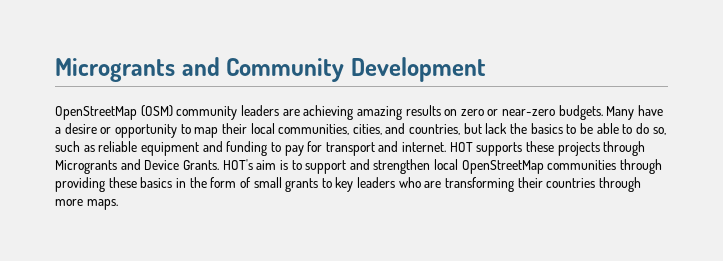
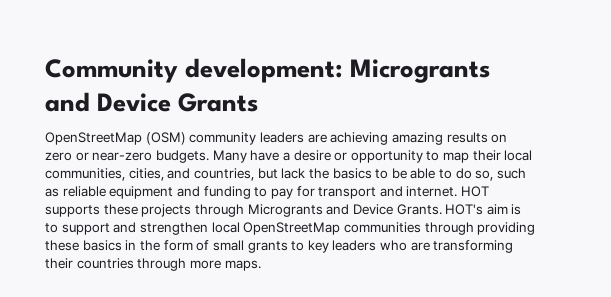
[55,57,486,82] Microgrants and Community Development -> [45,58,491,83] [45,92,259,112] Community development: Microgrants and Device Grants

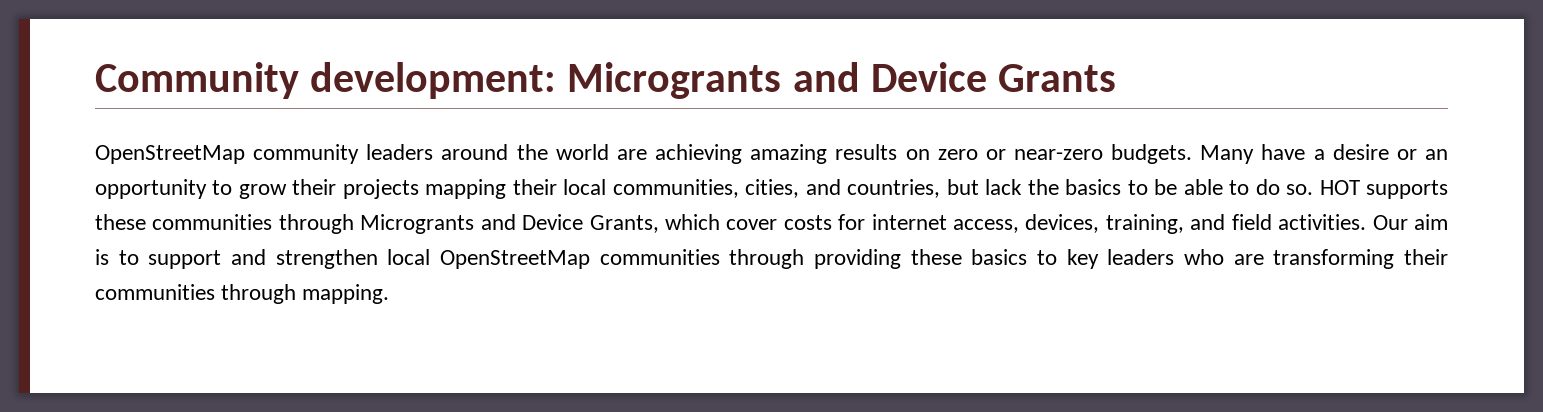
[145,132,186,145] (OSM) -> (245, 154) none
(304, 137) none -> [441,144,609,160] around the world
(348, 156) none -> [1425,149,1449,160] an
[443,152,470,163] map -> [238,179,507,199] grow their projects mapping
[475,168,527,181] [45,186,458,199] so, such as reliable equipment and funding to pay for transport and internet. -> [1286,184,1314,195] so.
[141,204,192,217] projects -> [152,214,273,230] communities
[396,204,484,215] Grants. HOT's -> [589,214,1408,234] Grants, which cover costs for internet access, devices, training, and field activities. Our
[125,240,288,253] in the form of small grants -> (1028, 257) none
[76,258,261,271] countries through more maps. -> [95,284,390,304] communities through mapping.

